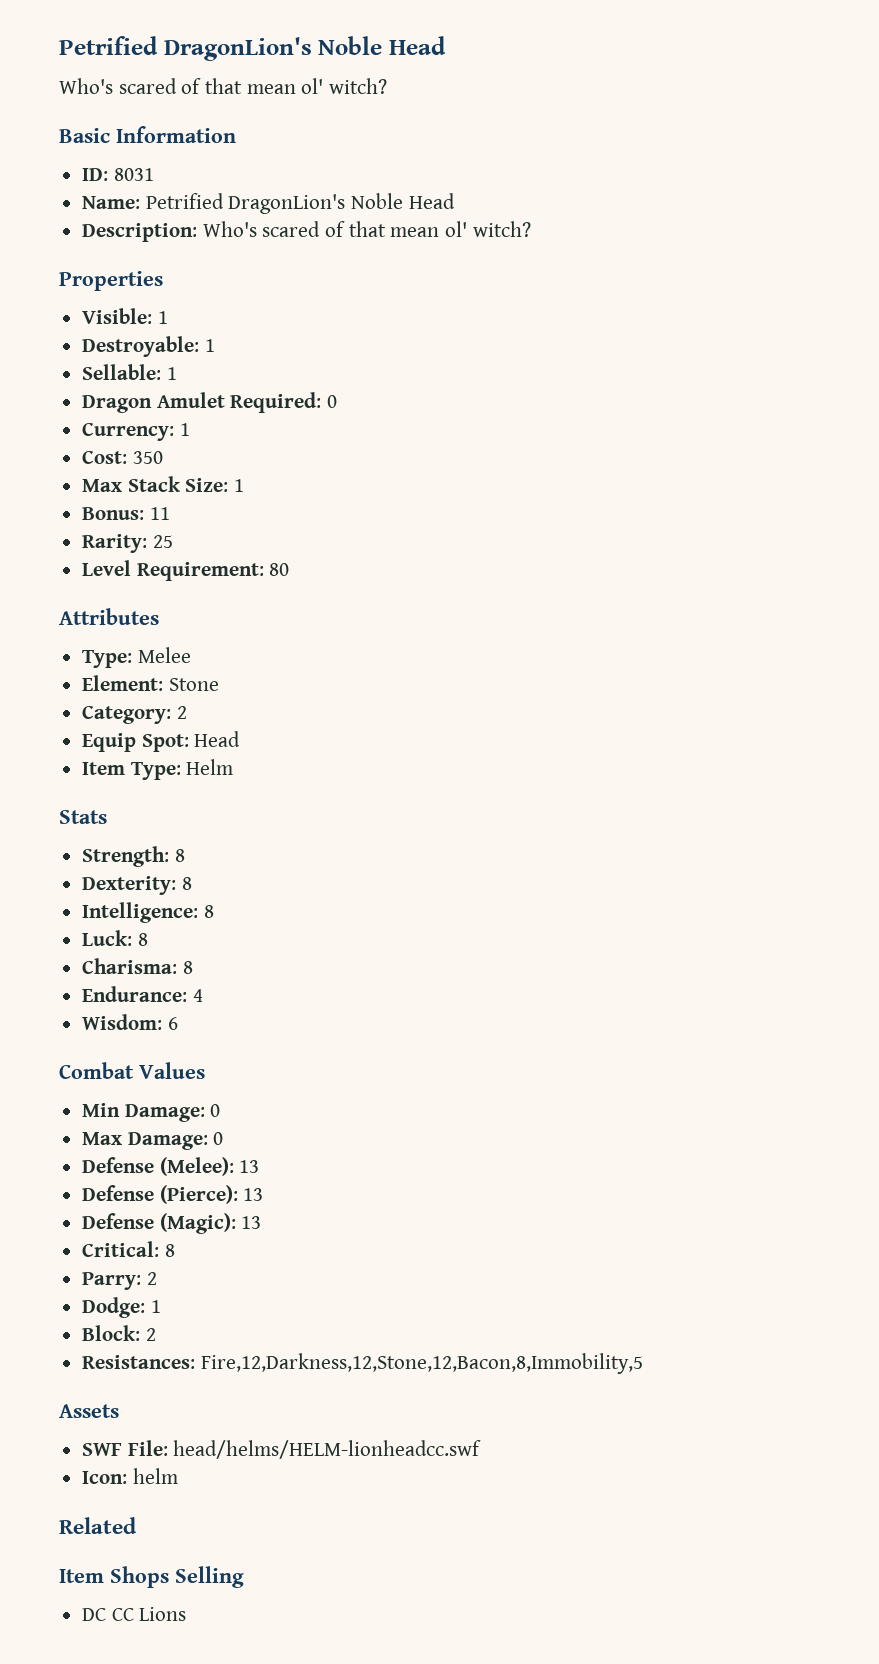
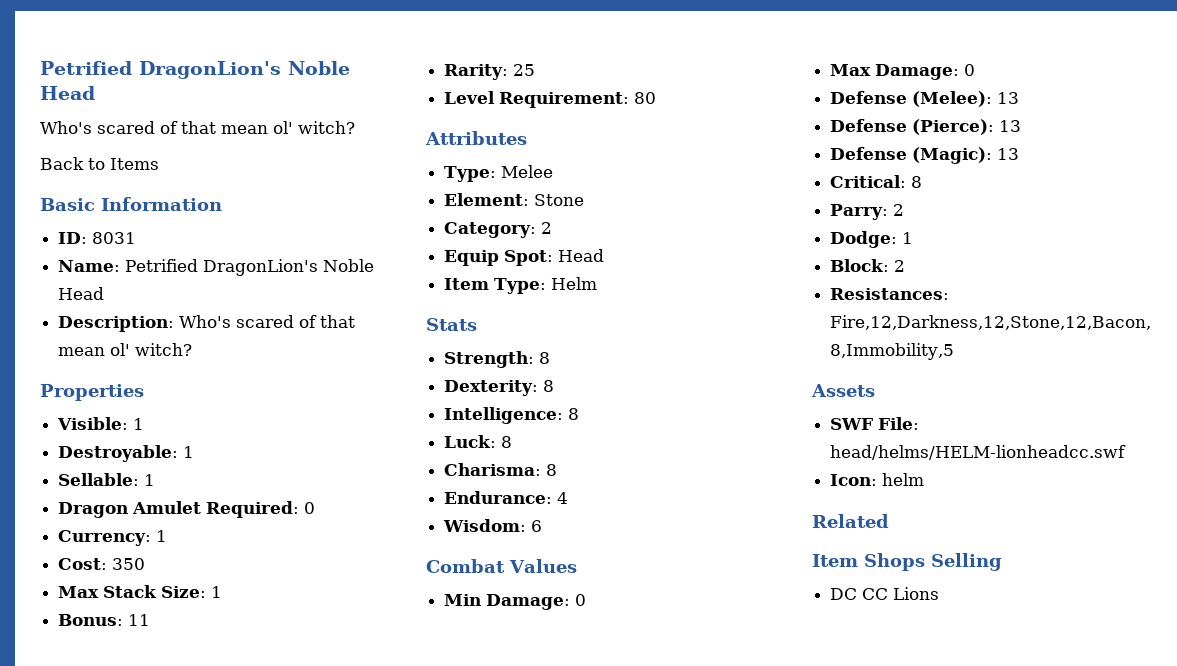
(388, 86) none -> [40,157,159,170] // Back to Items

